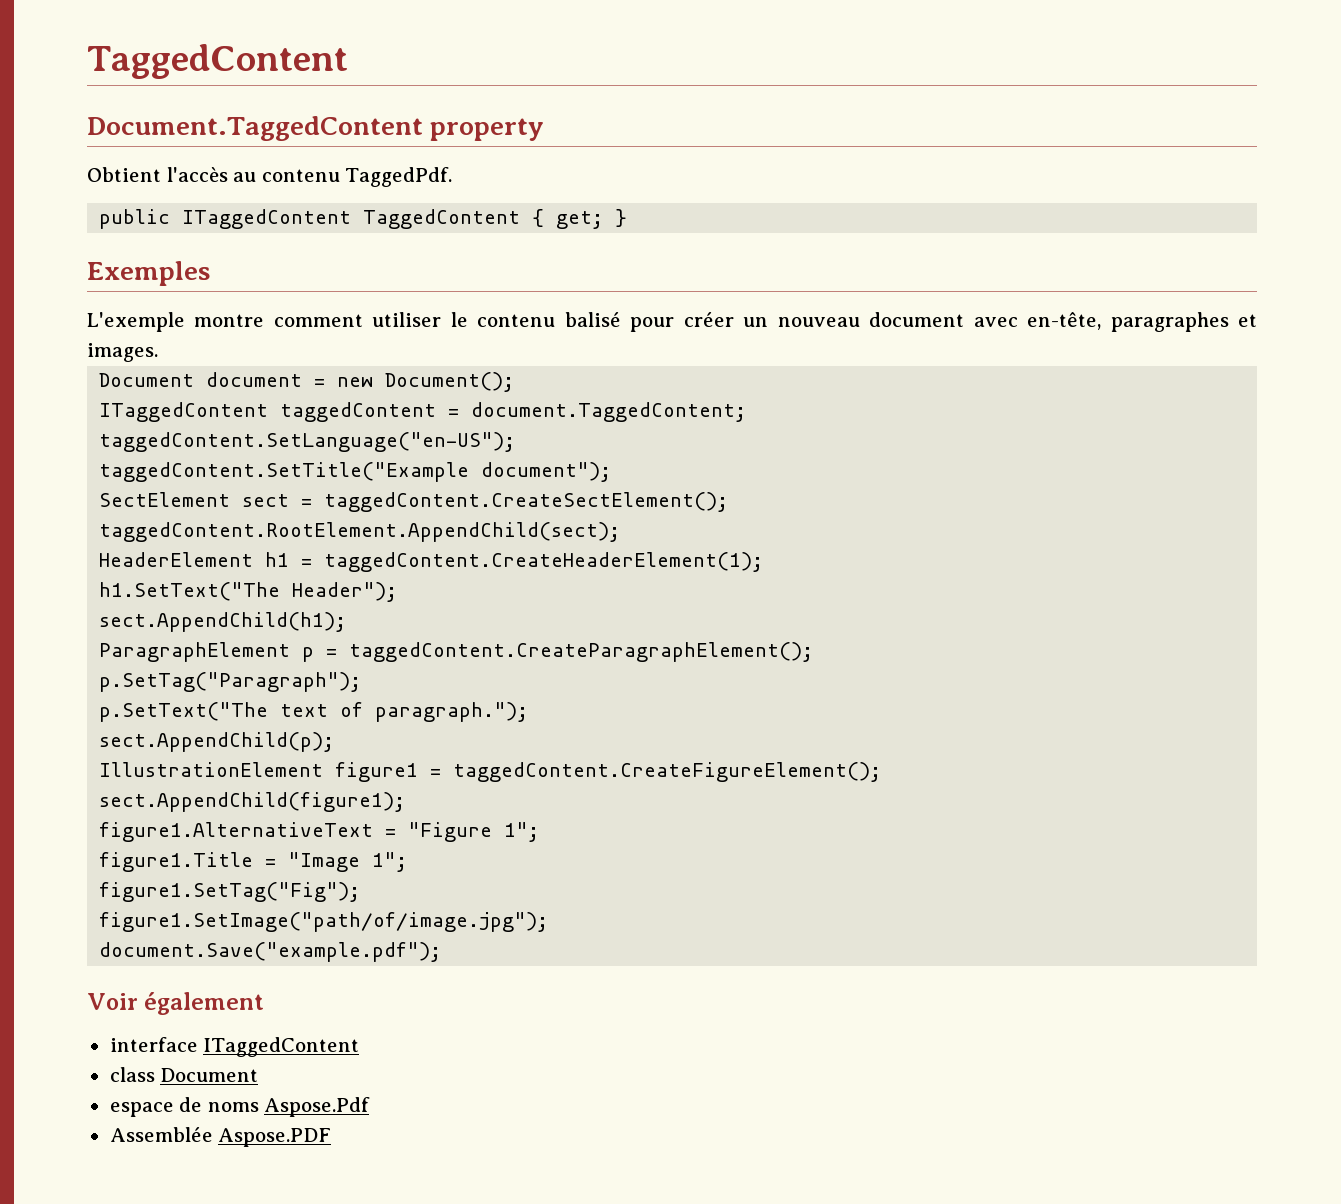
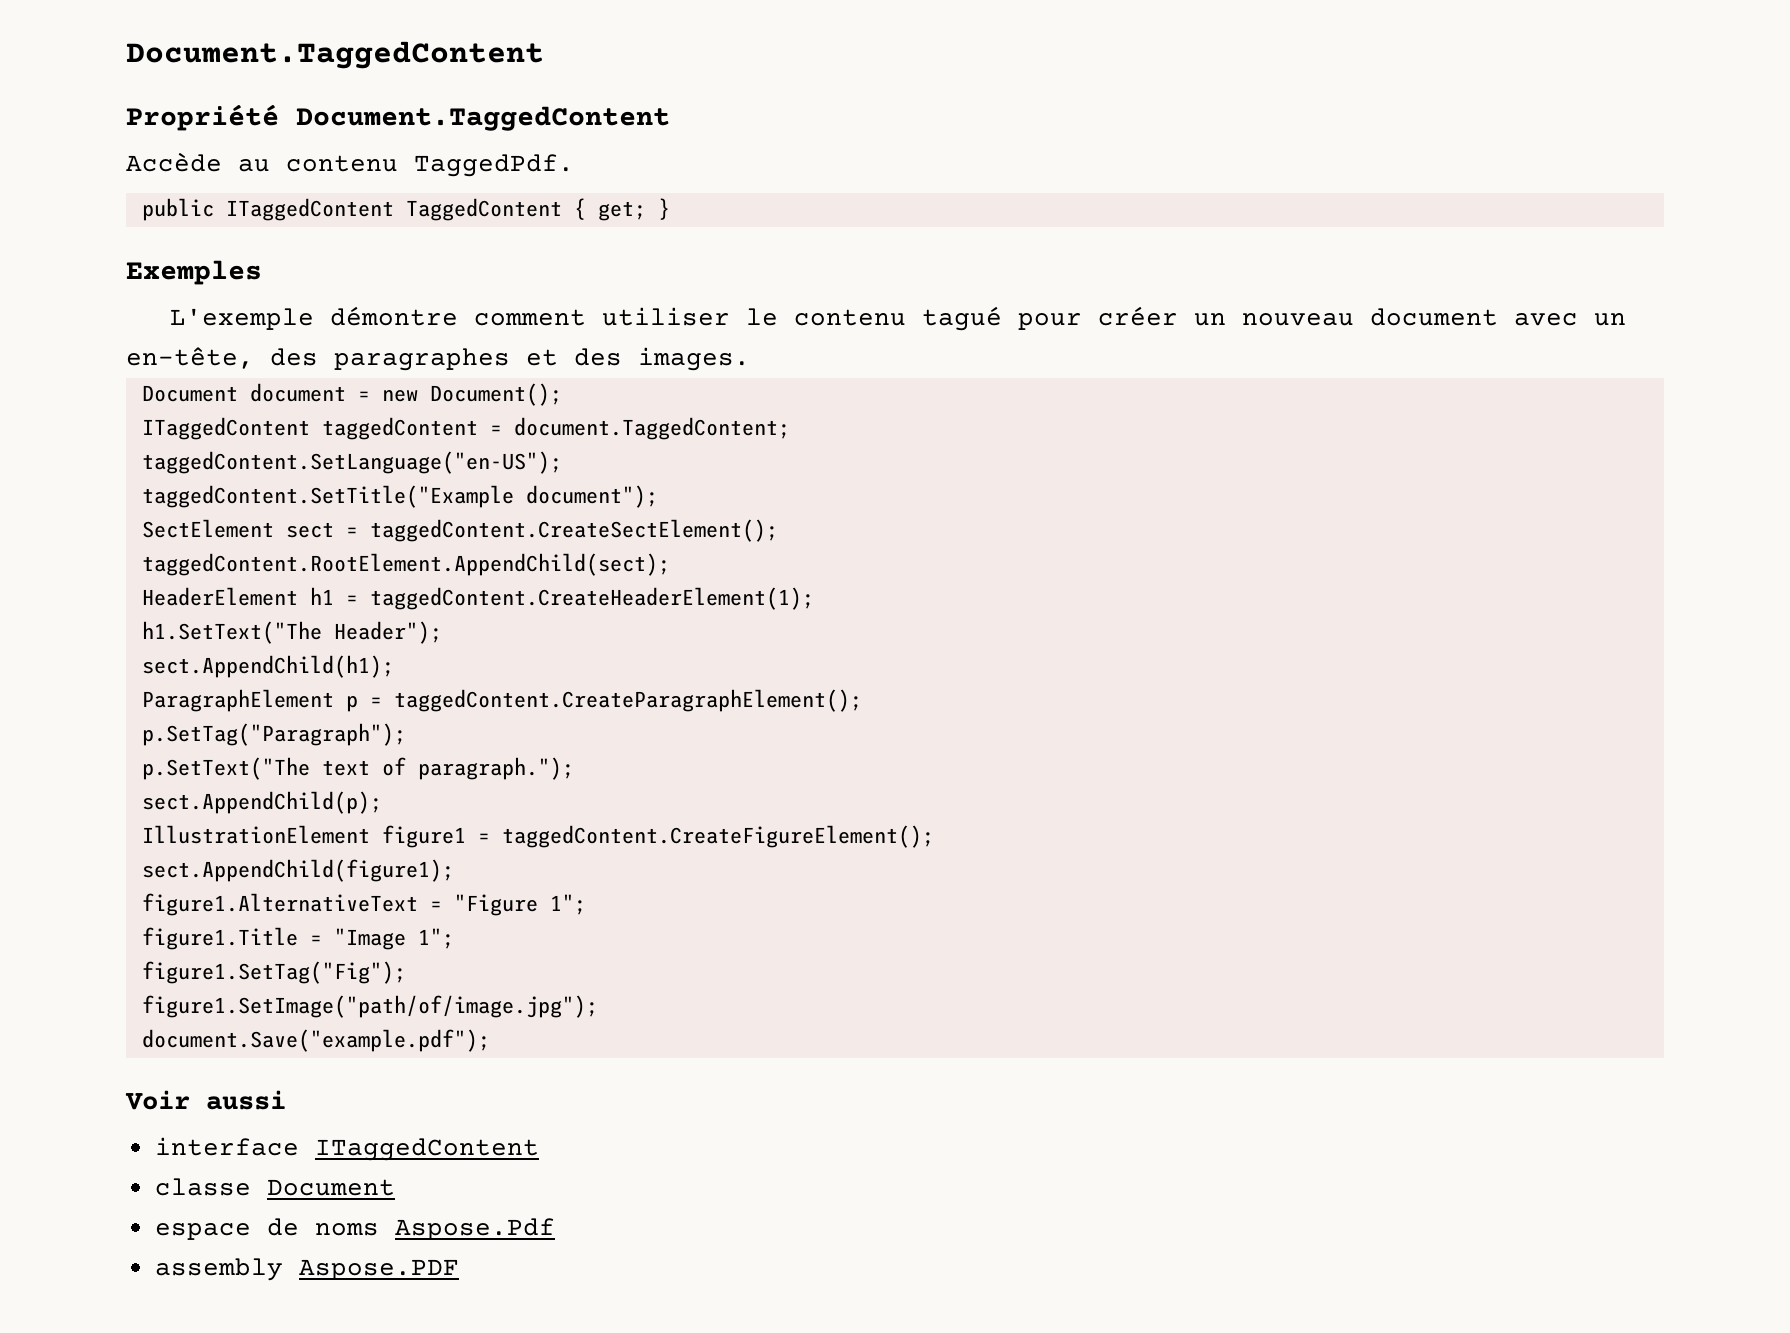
[87,44,348,79] [87,116,545,141] [87,167,228,182] TaggedContent // Document.TaggedContent property // Obtient l'accès -> [126,41,544,69] [126,104,670,131] [126,152,222,172] Document.TaggedContent // Propriété Document.TaggedContent // Accède
[194,314,265,327] montre -> [329,306,458,326] démontre
[564,312,621,327] balisé -> [921,306,1002,331] tagué
[1027,312,1102,330] en-tête, -> [1593,313,1626,326] [126,347,318,369] un en-tête, des
(1258, 320) none -> [574,348,622,366] des
[144,992,265,1015] également -> [206,1090,286,1110] aussi
[109,1067,155,1082] class -> [154,1178,251,1196] classe
[109,1127,213,1142] Assemblée -> [154,1258,283,1281] assembly

